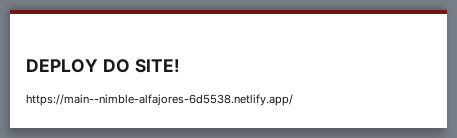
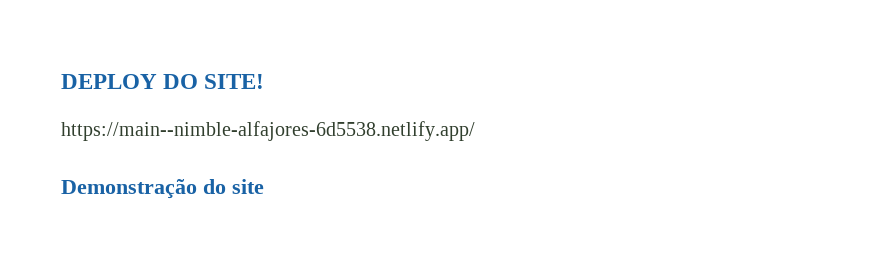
(293, 100) none -> [61,179,264,199] // Demonstração do site

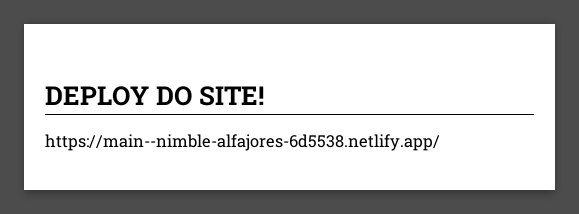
[61,179,264,199] // Demonstração do site -> (440, 142) none

